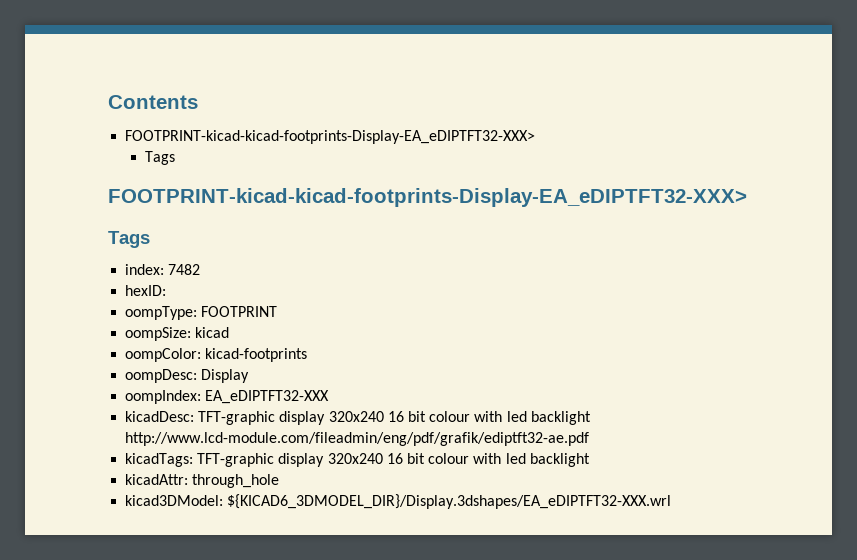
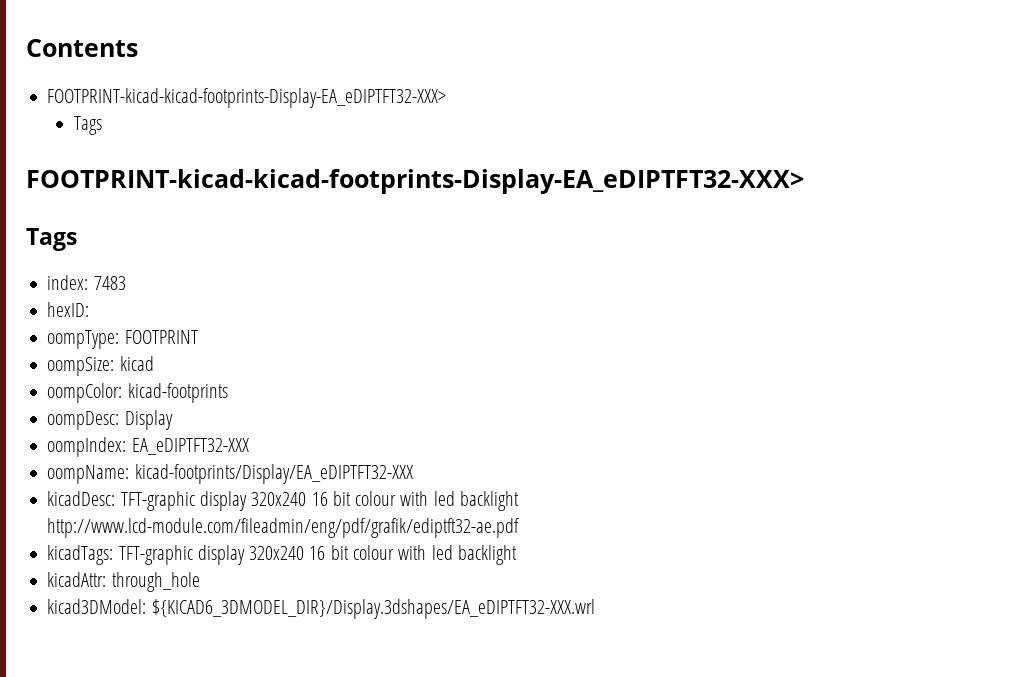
[168,264,201,275] 7482 -> [93,276,126,290] 7483
(330, 397) none -> [47,464,413,484] // oompName: kicad-footprints/Display/EA_eDIPTFT32-XXX

